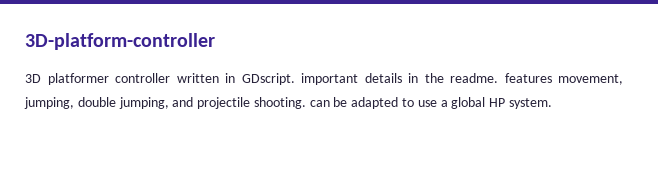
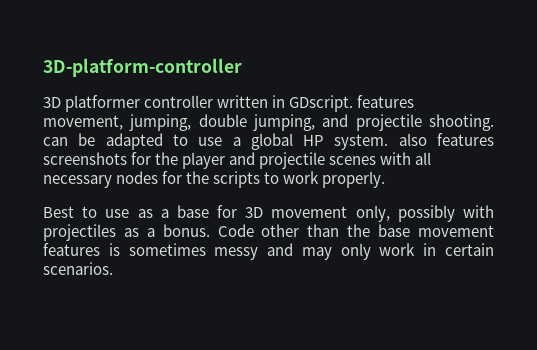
[301,73,498,85] important details in the readme. -> (354, 103) none
(552, 103) none -> [398,133,495,146] [43,152,432,169] [43,171,386,188] [43,205,495,222] [43,224,495,241] [43,243,494,260] [43,262,113,275] also features screenshots for the player and projectile scenes with all necessary nodes for the scripts to work properly. // Best to use as a base for 3D movement only, possibly with projectiles as a bonus. Code other than the base movement features is sometimes messy and may only work in certain scenarios.

